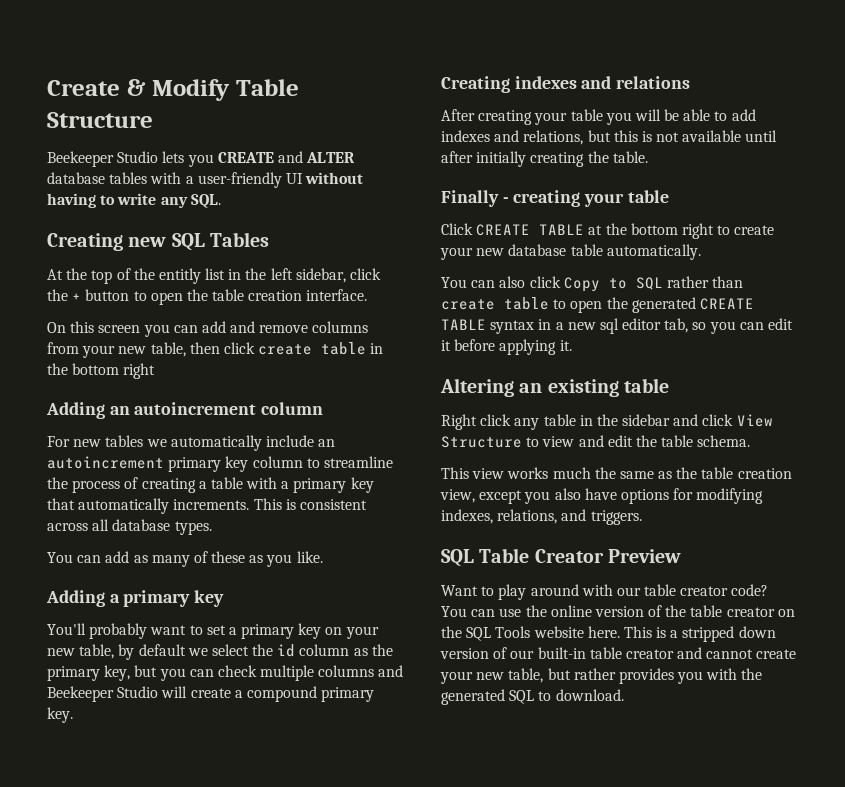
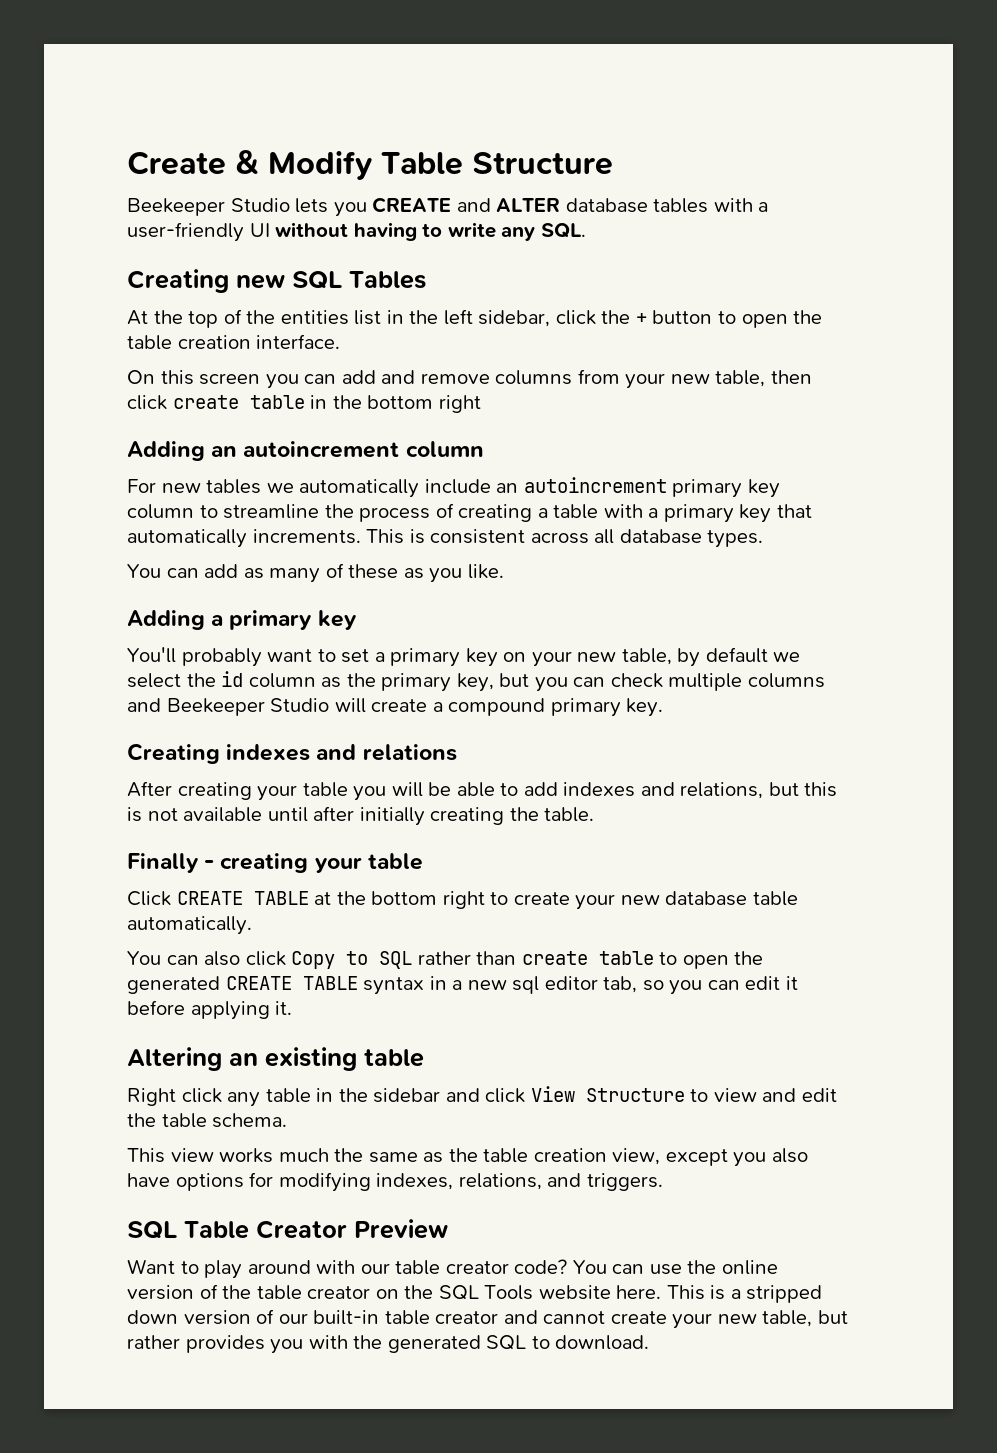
[158,268,201,284] entitly -> [280,310,349,325] entities

